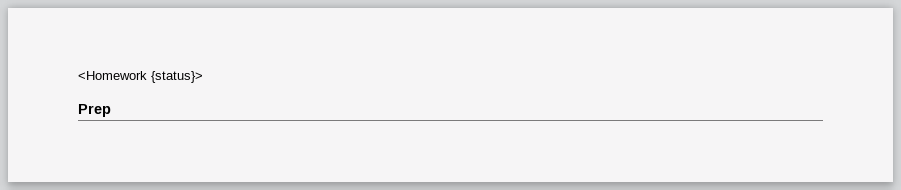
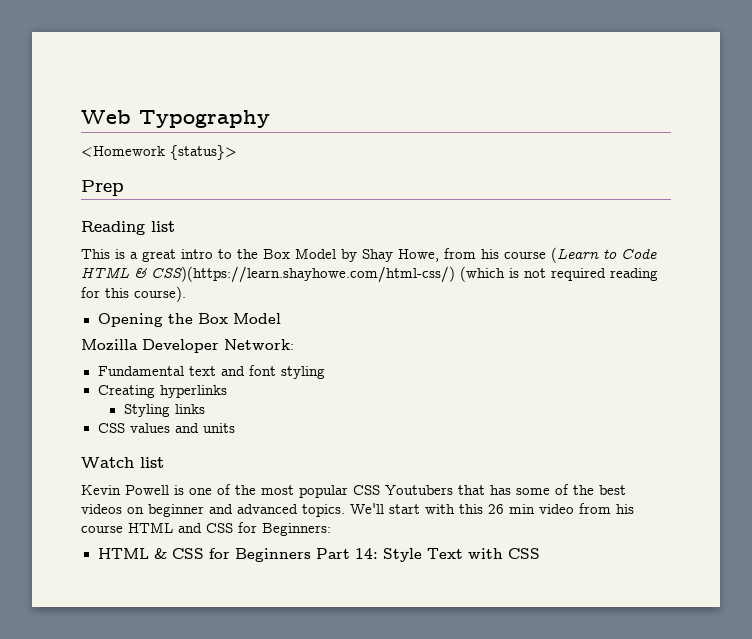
(78, 75) none -> [81,110,270,128] Web Typography //
(111, 110) none -> [81,221,175,235] [81,247,657,263] [81,266,658,283] [81,286,186,302] [97,313,281,327] [81,339,294,353] [97,365,325,379] [97,385,227,398] [123,404,205,417] [97,423,235,433] [81,457,164,468] [81,484,626,498] [81,503,634,517] [81,522,331,536] [97,548,540,562] // Reading list // This is a great intro to the Box Model by Shay Howe, from his course (Learn to Code HTML & CSS)(https://learn.shayhowe.com/html-css/) (which is not required reading for this course). // Opening the Box Model // Mozilla Developer Network: // Fundamental text and font styling // Creating hyperlinks // Styling links // CSS values and units // Watch list // Kevin Powell is one of the most popular CSS Youtubers that has some of the best videos on beginner and advanced topics. We'll start with this 26 min video from his course HTML and CSS for Beginners: // HTML & CSS for Beginners Part 14: Style Text with CSS

